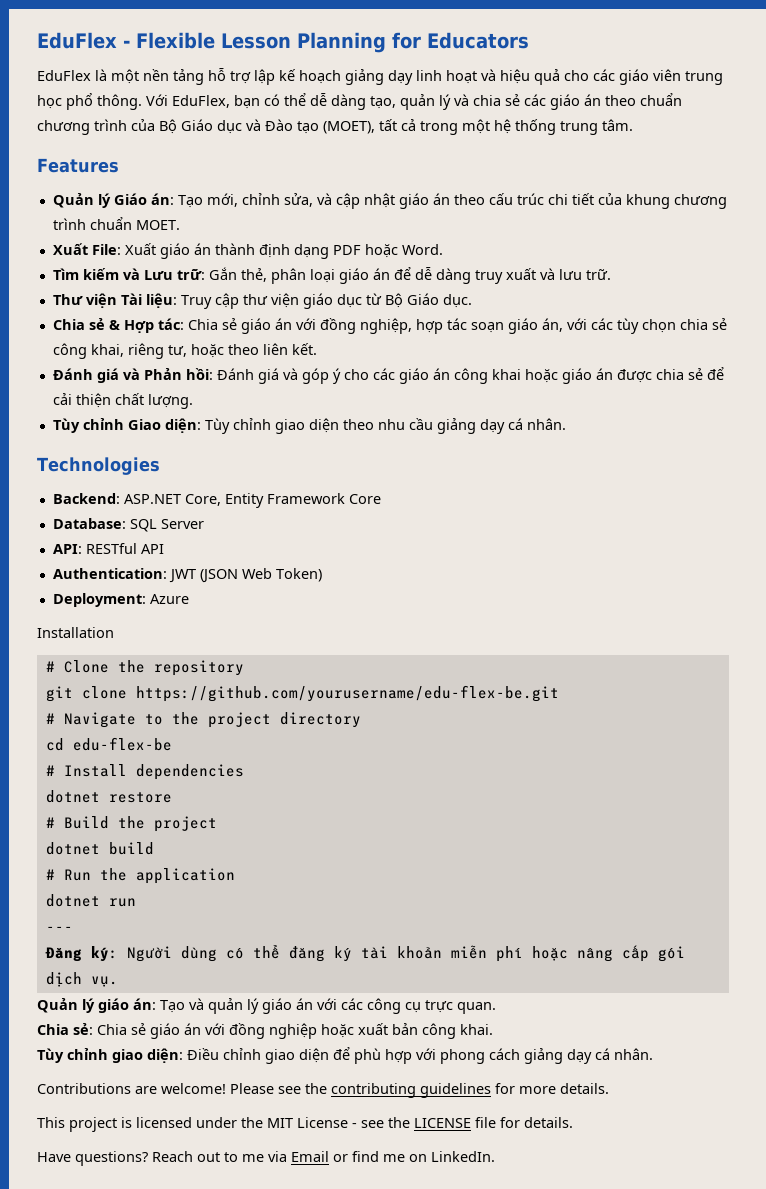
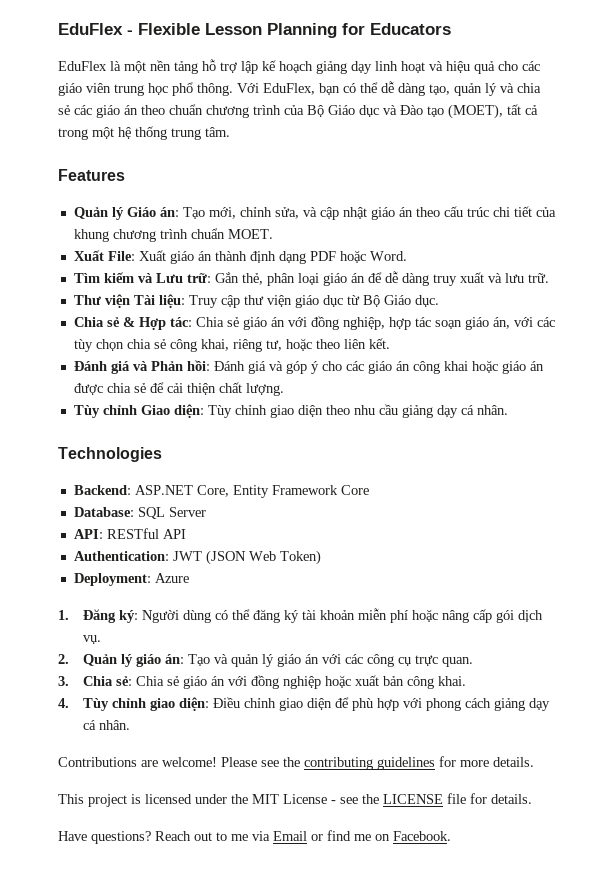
[37,627,114,638] [45,660,244,676] [45,685,559,702] [45,712,361,728] [45,737,172,751] [45,764,244,780] [45,790,172,803] [45,816,217,832] [45,842,154,855] [45,868,235,884] [45,894,136,907] [45,926,73,932] Installation // # Clone the repository // git clone https://github.com/yourusername/edu-flex-be.git // # Navigate to the project directory // cd edu-flex-be // # Install dependencies // dotnet restore // # Build the project // dotnet build // # Run the application // dotnet run // --- // -> [58,610,69,620] 1.
(118, 981) none -> [58,654,69,664] 2.
(496, 1008) none -> [58,676,69,686] 3.
(493, 1029) none -> [58,698,69,708] 4.
[431,1151,495,1162] LinkedIn. -> [393,831,451,841] Facebook.

